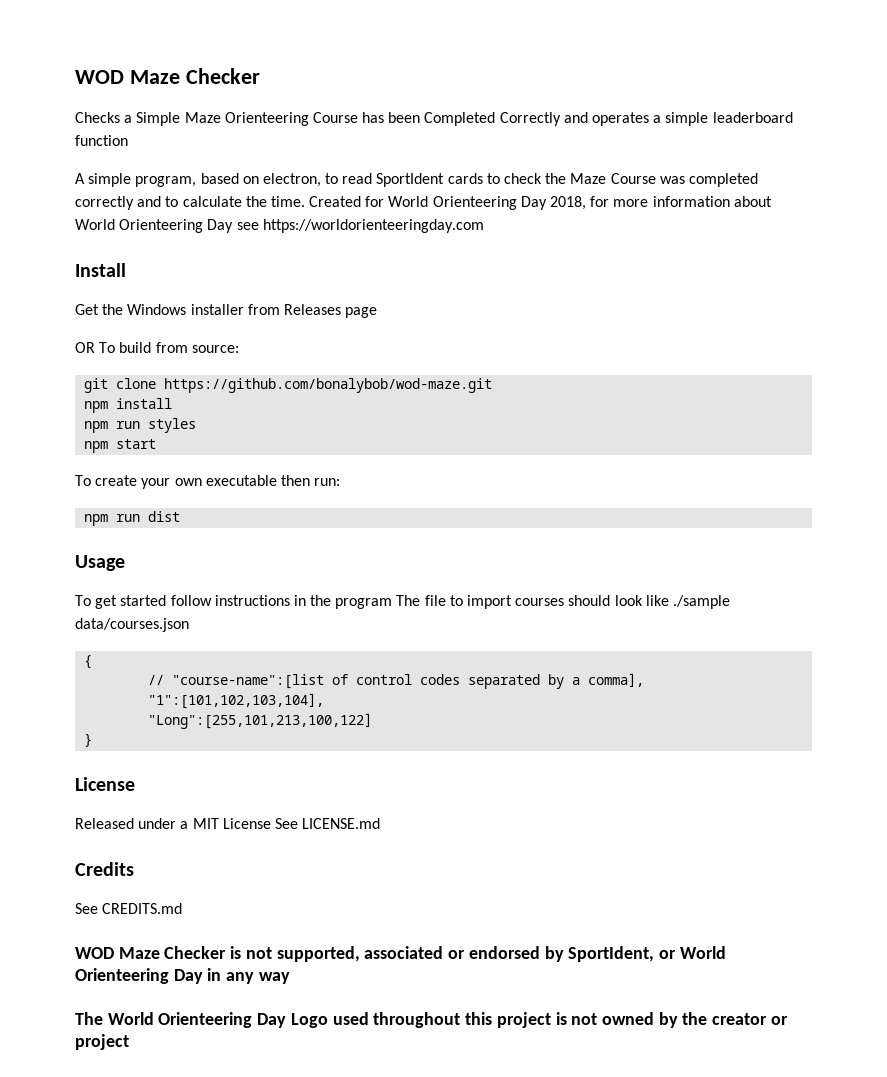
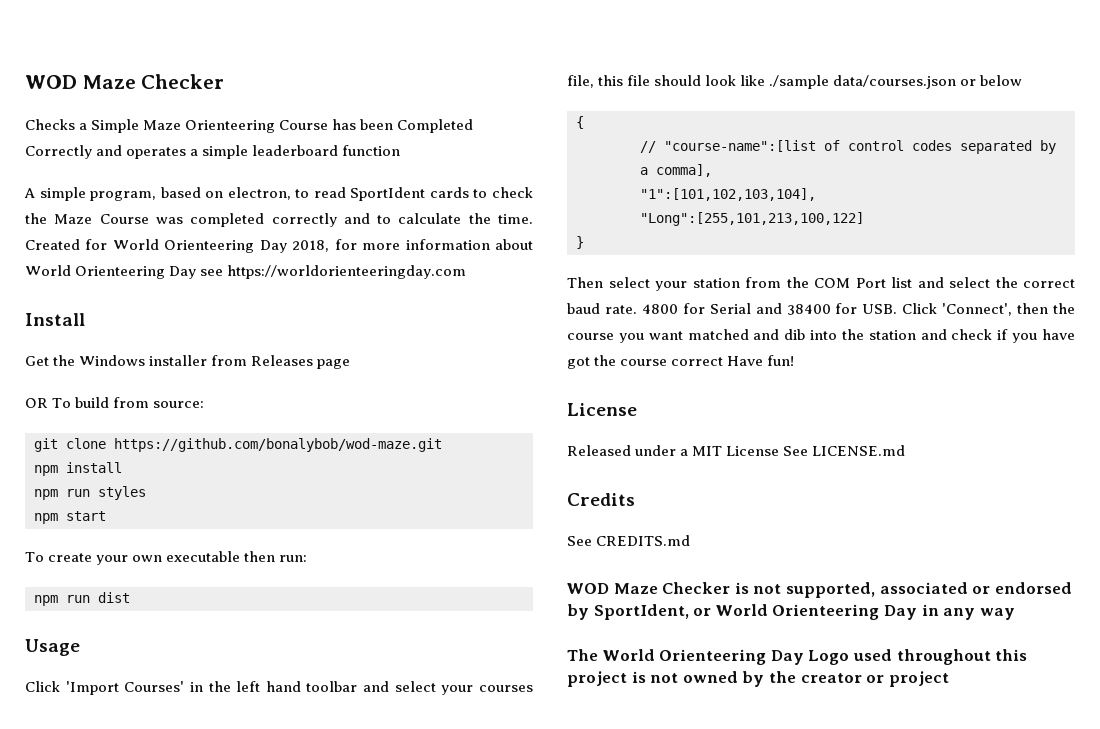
[75,595,565,609] To get started follow instructions in the program The file to import courses -> [25,681,533,695] [567,75,651,88] Click 'Import Courses' in the left hand toolbar and select your courses file, this file
(189, 625) none -> [960,75,1023,86] or below
(93, 740) none -> [567,277,1075,291] [567,303,1075,316] [567,329,1076,343] [567,355,795,369] // Then select your station from the COM Port list and select the correct baud rate. 4800 for Serial and 38400 for USB. Click 'Connect', then the course you want matched and dib into the station and check if you have got the course correct Have fun!

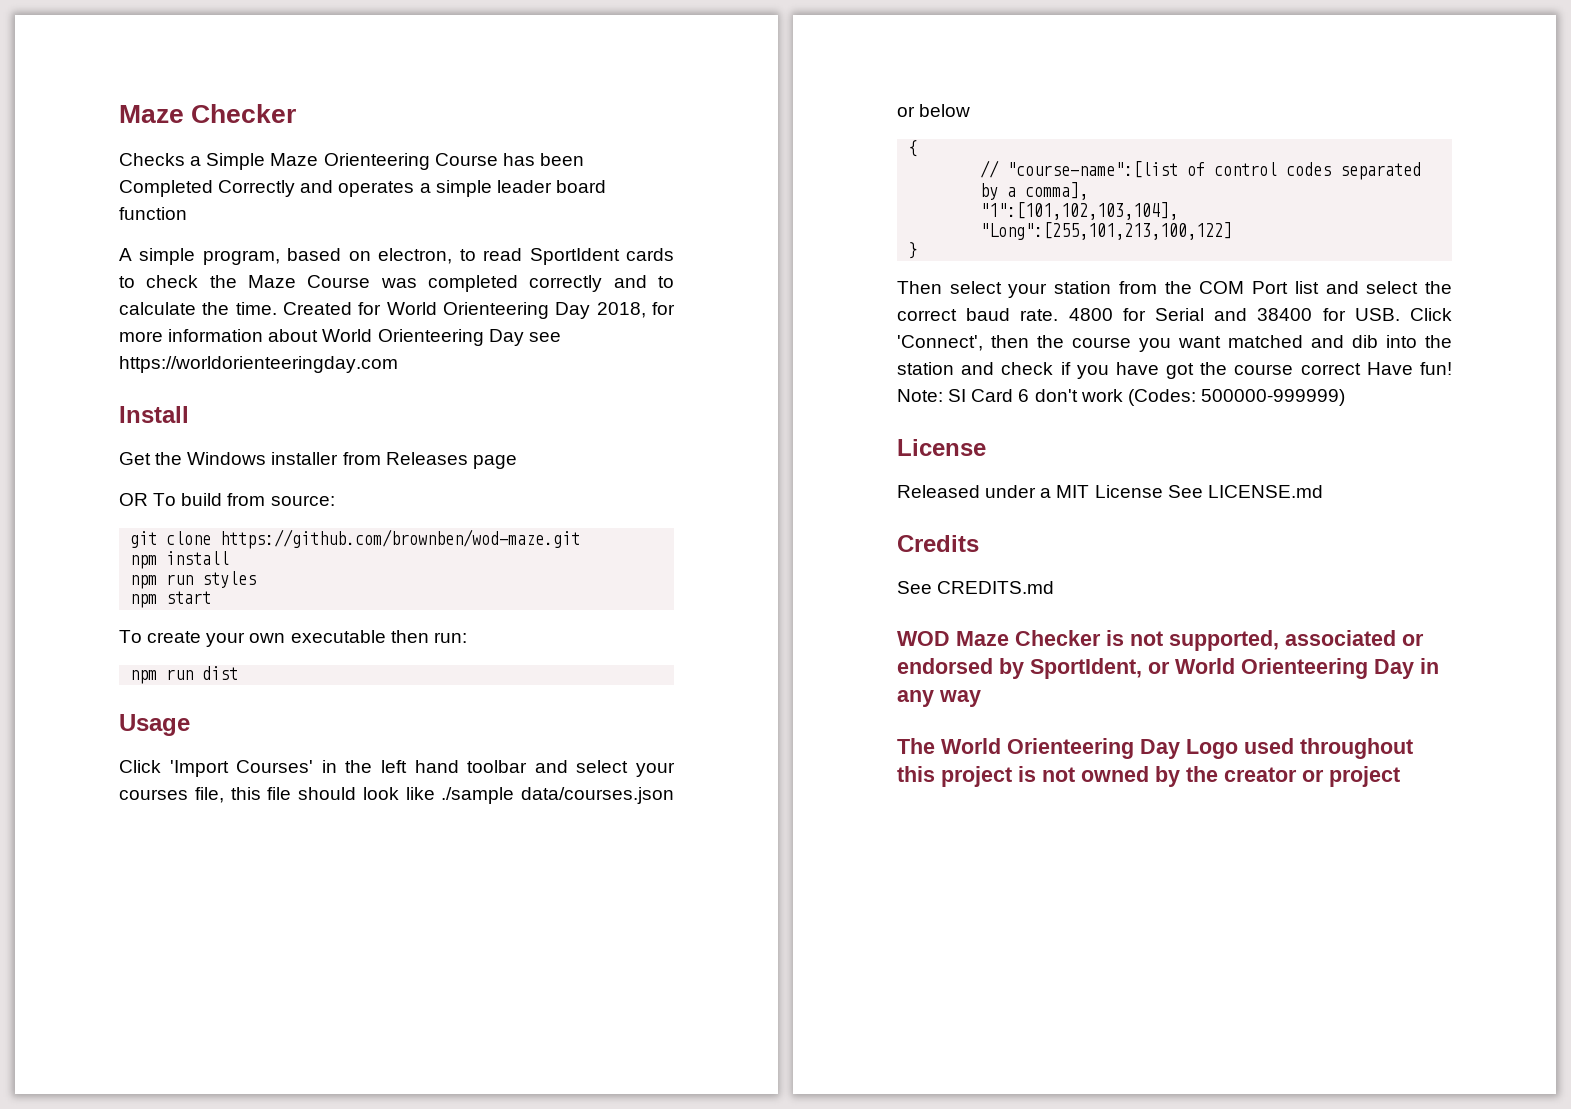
[25,75,77,89] WOD -> (119, 114) none
[252,145,339,156] leaderboard -> [496,180,606,193] leader board
[114,438,442,452] https://github.com/bonalybob/wod-maze.git -> [220,529,581,549] https://github.com/brownben/wod-maze.git
(795, 360) none -> [897,389,1345,406] Note: SI Card 6 don't work (Codes: 500000-999999)

